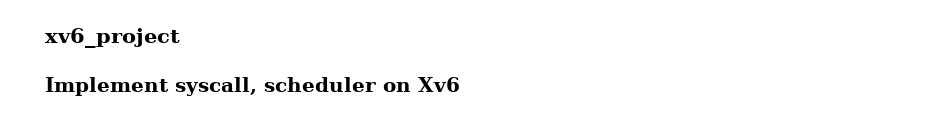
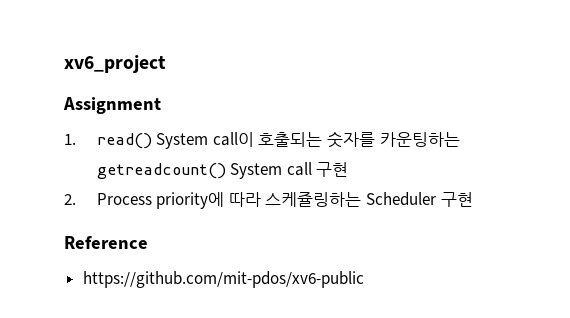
[45,77,460,96] Implement syscall, scheduler on Xv6 -> [63,97,161,114] [64,131,460,149] [96,162,349,179] [64,192,473,209] [64,236,148,249] [82,271,364,288] Assignment // 1. read() System call이 호출되는 숫자를 카운팅하는 getreadcount() System call 구현 // 2. Process priority에 따라 스케쥴링하는 Scheduler 구현 // Reference // https://github.com/mit-pdos/xv6-public

